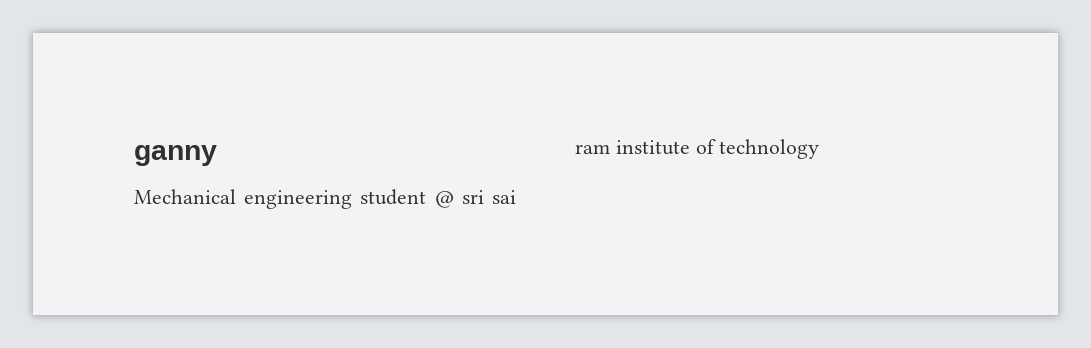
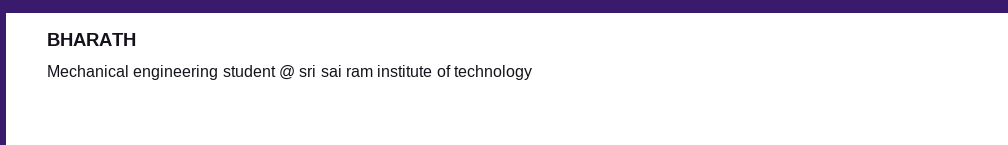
[134,145,217,166] ganny -> [47,33,136,46] BHARATH

